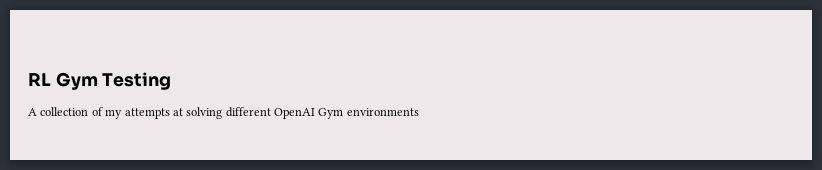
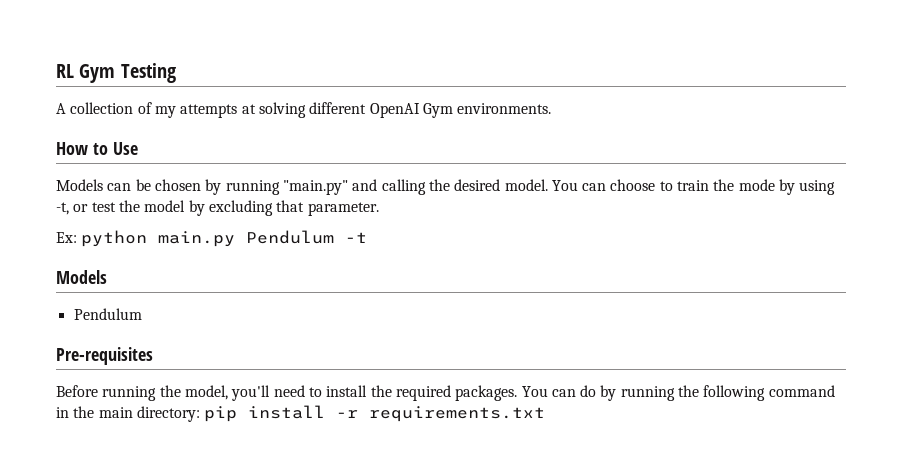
[346,108,419,116] environments -> [457,103,552,114] [56,142,138,155] [56,179,836,195] [56,200,379,216] [56,230,368,247] [56,270,107,284] [73,308,142,320] [56,347,153,365] [56,385,835,401] [56,405,546,422] environments. // How to Use // Models can be chosen by running "main.py" and calling the desired model. You can choose to train the mode by using -t, or test the model by excluding that parameter. // Ex: python main.py Pendulum -t // Models // Pendulum // Pre-requisites // Before running the model, you'll need to install the required packages. You can do by running the following command in the main directory: pip install -r requirements.txt

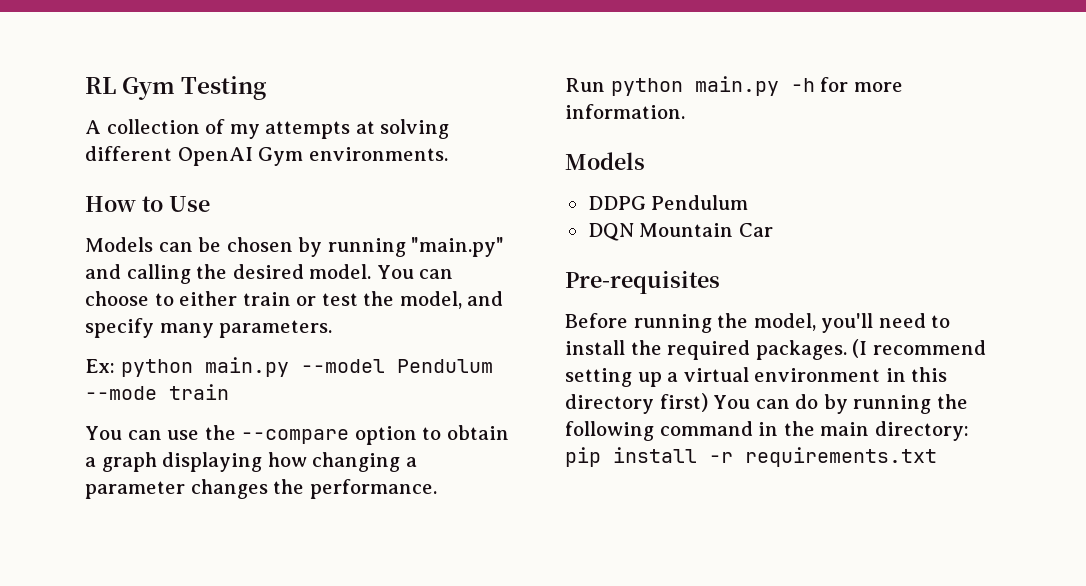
[677,179,836,195] [56,200,379,216] [56,230,368,247] train the mode by using -t, or test the model by excluding that parameter. // Ex: python main.py Pendulum -t -> [179,291,504,309] [85,318,333,338] [85,357,493,377] [85,384,229,400] [85,425,509,445] [85,452,417,472] [85,479,437,499] [565,76,903,96] [565,104,685,119] either train or test the model, and specify many parameters. // Ex: python main.py --model Pendulum --mode train // You can use the --compare option to obtain a graph displaying how changing a parameter changes the performance. // Run python main.py -h for more information.
[73,308,142,320] Pendulum -> [587,195,749,210] [587,223,773,241] DDPG Pendulum // DQN Mountain Car
(518, 393) none -> [852,339,986,358] [565,367,948,387] [565,393,708,414] (I recommend setting up a virtual environment in this directory first)

